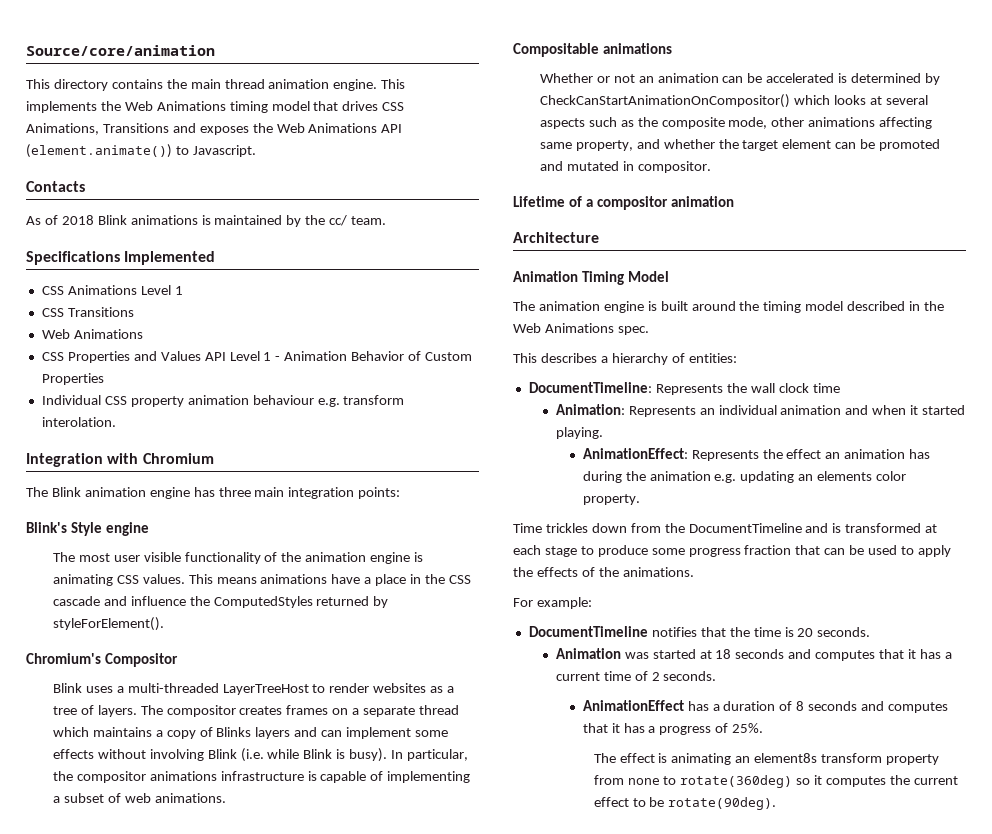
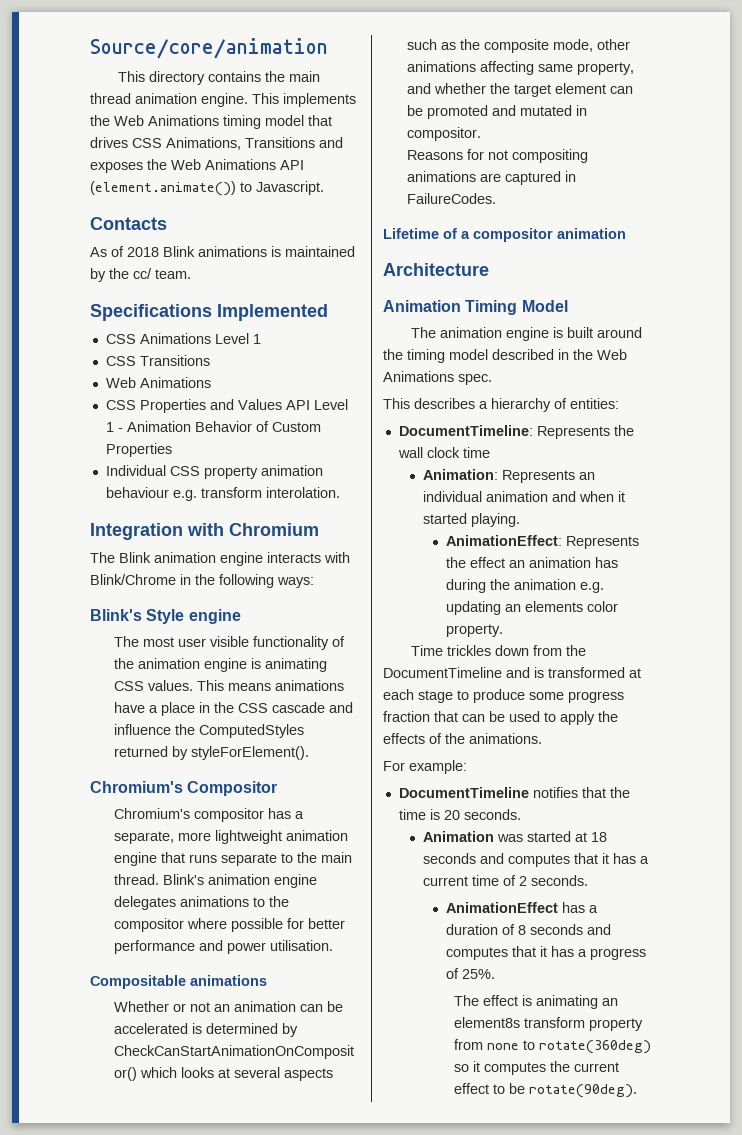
[193,487,401,499] has three main integration points: -> [267,552,350,563] [90,574,314,588] interacts with Blink/Chrome in the following ways:
[52,683,455,695] [52,705,460,717] [52,727,449,739] [52,748,469,762] [52,771,471,783] [52,793,226,803] Blink uses a multi-threaded LayerTreeHost to render websites as a tree of layers. The compositor creates frames on a separate thread which maintains a copy of Blinks layers and can implement some effects without involving Blink (i.e. while Blink is busy). In particular, the compositor animations infrastructure is capable of implementing a subset of web animations. -> [113,808,304,822] [113,830,348,844] [113,852,352,866] [113,874,317,888] [113,896,289,910] [113,918,345,932] [113,940,333,954] Chromium's compositor has a separate, more lightweight animation engine that runs separate to the main thread. Blink's animation engine delegates animations to the compositor where possible for better performance and power utilisation.
(711, 167) none -> [406,149,588,163] [406,171,576,185] [406,193,496,204] // Reasons for not compositing animations are captured in FailureCodes.

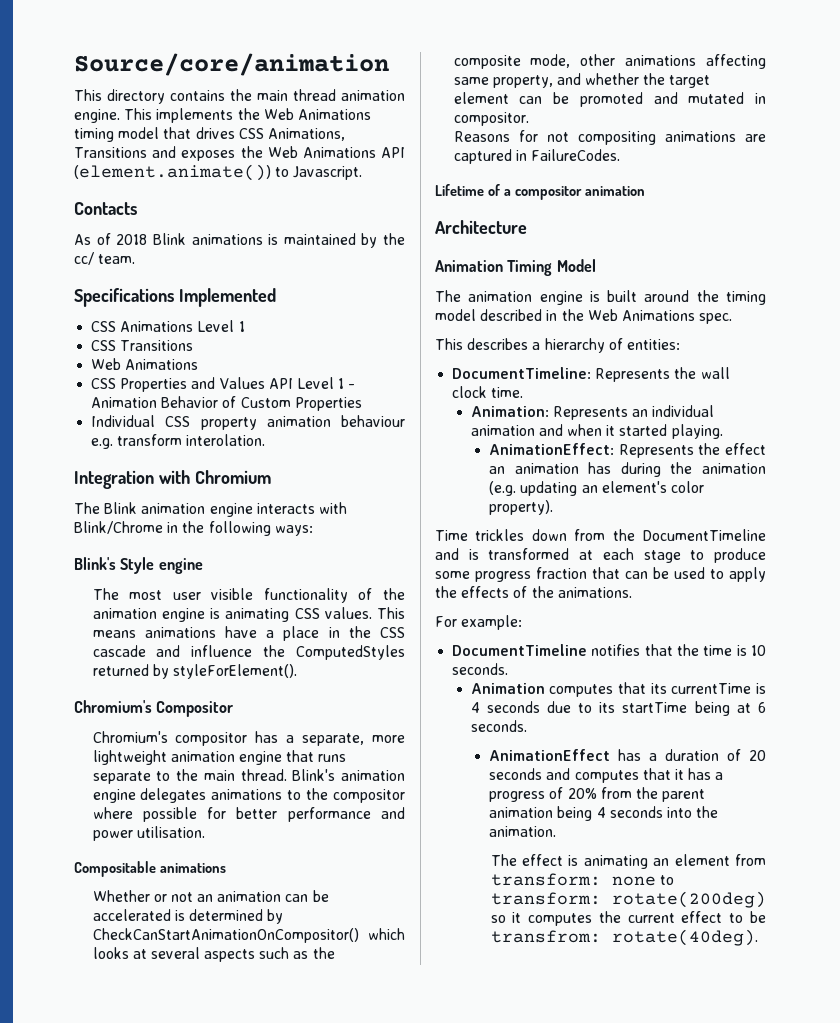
[462,447,490,458] time -> [491,387,524,398] time.
[580,582,605,593] e.g. -> [489,481,517,496] (e.g.
[525,601,619,612] [446,624,504,637] elements color property. -> [601,481,704,493] [489,500,554,515] element's color property).
[443,810,460,820] 20 -> [751,645,766,656] 10
[496,831,607,842] [422,853,649,867] [422,875,527,886] was started at 18 seconds and computes that it has a current time of 2 -> [549,682,766,697] [470,701,766,716] computes that its currentTime is 4 seconds due to its startTime being at 6
[518,925,527,935] 8 -> [749,750,766,761] 20
[462,969,496,979] 25%. -> [567,787,706,802] [489,806,719,821] [489,826,557,837] 20% from the parent animation being 4 seconds into the animation.
[454,1017,644,1031] [454,1039,652,1054] element8s transform property from none to rotate(360deg) -> [674,854,766,866] [490,873,674,886] [490,891,766,908] element from transform: none to transform: rotate(200deg)
[529,1084,638,1098] rotate(90deg). -> [490,929,758,946] transfrom: rotate(40deg).

